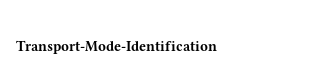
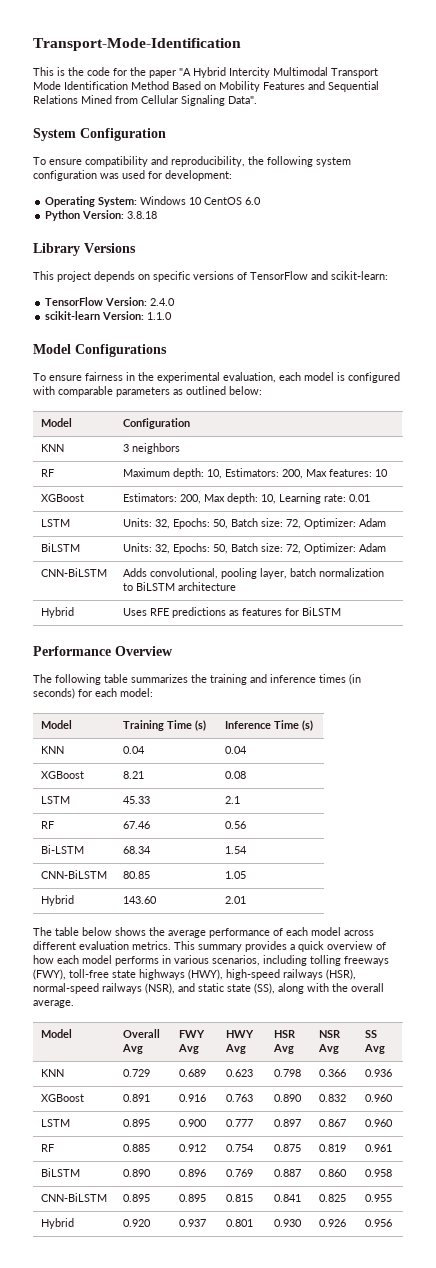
(217, 47) none -> [33,67,378,78] [33,81,379,92] [33,95,257,106] [33,128,166,141] [33,156,351,167] [33,170,232,181] [45,196,262,207] [45,210,158,221] [33,243,136,256] [33,271,388,282] [45,297,176,306] [45,311,173,320] [33,344,167,357] [33,372,400,383] [33,386,262,397] [40,418,72,427] [122,418,190,429] [40,444,64,452] [122,443,180,454] [40,469,54,477] [122,468,388,479] [40,494,84,502] [122,493,370,504] [40,519,70,527] [122,518,386,529] [40,543,80,552] [122,543,386,554] [40,568,107,577] [122,568,384,579] [122,582,236,591] [40,607,74,618] [122,607,341,618] [33,646,173,656] [33,674,361,685] [33,688,153,699] [40,720,72,729] [122,720,206,731] [224,720,313,731] [40,746,64,754] [122,746,145,754] [224,746,247,754] [40,771,84,779] [122,771,144,779] [224,771,246,779] [40,796,70,804] [122,796,150,804] [224,796,240,804] [40,821,54,829] [122,821,150,829] [224,821,246,829] [40,845,84,854] [122,846,151,854] [224,846,247,854] [40,870,107,879] [122,871,150,879] [224,871,246,879] [40,895,74,906] [122,896,157,904] [224,896,246,904] [33,927,374,938] [33,941,386,952] [33,955,389,966] [33,969,356,980] [33,983,384,994] [33,1000,74,1008] [40,1029,72,1038] [122,1029,160,1038] [121,1044,143,1054] [178,1030,205,1038] [177,1044,199,1054] [225,1030,254,1038] [224,1044,246,1054] [273,1030,296,1038] [272,1044,294,1054] [318,1030,341,1038] [317,1044,339,1054] [364,1030,377,1038] [363,1044,385,1054] [40,1069,64,1077] [122,1069,150,1077] [178,1069,206,1077] [225,1069,253,1077] [273,1069,301,1077] [318,1069,346,1077] [364,1069,392,1077] [40,1094,84,1102] [122,1094,150,1102] [178,1094,206,1102] [225,1094,253,1102] [273,1094,302,1102] [318,1094,346,1102] [364,1094,393,1102] [40,1119,70,1127] [122,1119,150,1127] [178,1119,207,1127] [225,1119,253,1127] [273,1119,301,1127] [318,1119,346,1127] [364,1119,393,1127] [40,1144,54,1152] [122,1144,150,1152] [178,1144,206,1152] [225,1144,254,1152] [273,1144,301,1152] [318,1144,346,1152] [364,1144,392,1152] [40,1168,80,1177] [122,1169,151,1177] [178,1169,206,1177] [225,1169,253,1177] [273,1169,301,1177] [318,1169,347,1177] [364,1169,392,1177] [40,1193,107,1202] [122,1194,150,1202] [178,1194,206,1202] [225,1194,253,1202] [273,1194,301,1202] [318,1194,346,1202] [364,1194,392,1202] [40,1218,74,1229] [122,1219,151,1227] [178,1219,206,1227] [225,1219,253,1227] [273,1219,302,1227] [318,1219,346,1227] [364,1219,392,1227] // This is the code for the paper "A Hybrid Intercity Multimodal Transport Mode Identification Method Based on Mobility Features and Sequential Relations Mined from Cellular Signaling Data". // System Configuration // To ensure compatibility and reproducibility, the following system configuration was used for development: // Operating System: Windows 10 CentOS 6.0 // Python Version: 3.8.18 // Library Versions // This project depends on specific versions of TensorFlow and scikit-learn: // TensorFlow Version: 2.4.0 // scikit-learn Version: 1.1.0 // Model Configurations // To ensure fairness in the experimental evaluation, each model is configured with comparable parameters as outlined below: // Model | Configuration // KNN | 3 neighbors // RF | Maximum depth: 10, Estimators: 200, Max features: 10 // XGBoost | Estimators: 200, Max depth: 10, Learning rate: 0.01 // LSTM | Units: 32, Epochs: 50, Batch size: 72, Optimizer: Adam // BiLSTM | Units: 32, Epochs: 50, Batch size: 72, Optimizer: Adam // CNN-BiLSTM | Adds convolutional, pooling layer, batch normalization to BiLSTM architecture // Hybrid | Uses RFE predictions as features for BiLSTM // Performance Overview // The following table summarizes the training and inference times (in seconds) for each model: // Model | Training Time (s) | Inference Time (s) // KNN | 0.04 | 0.04 // XGBoost | 8.21 | 0.08 // LSTM | 45.33 | 2.1 // RF | 67.46 | 0.56 // Bi-LSTM | 68.34 | 1.54 // CNN-BiLSTM | 80.85 | 1.05 // Hybrid | 143.60 | 2.01 // The table below shows the average performance of each model across different evaluation metrics. This summary provides a quick overview of how each model performs in various scenarios, including tolling freeways (FWY), toll-free state highways (HWY), high-speed railways (HSR), normal-speed railways (NSR), and static state (SS), along with the overall average. // Model | Overall Avg | FWY Avg | HWY Avg | HSR Avg | NSR Avg | SS Avg // KNN | 0.729 | 0.689 | 0.623 | 0.798 | 0.366 | 0.936 // XGBoost | 0.891 | 0.916 | 0.763 | 0.890 | 0.832 | 0.960 // LSTM | 0.895 | 0.900 | 0.777 | 0.897 | 0.867 | 0.960 // RF | 0.885 | 0.912 | 0.754 | 0.875 | 0.819 | 0.961 // BiLSTM | 0.890 | 0.896 | 0.769 | 0.887 | 0.860 | 0.958 // CNN-BiLSTM | 0.895 | 0.895 | 0.815 | 0.841 | 0.825 | 0.955 // Hybrid | 0.920 | 0.937 | 0.801 | 0.930 | 0.926 | 0.956

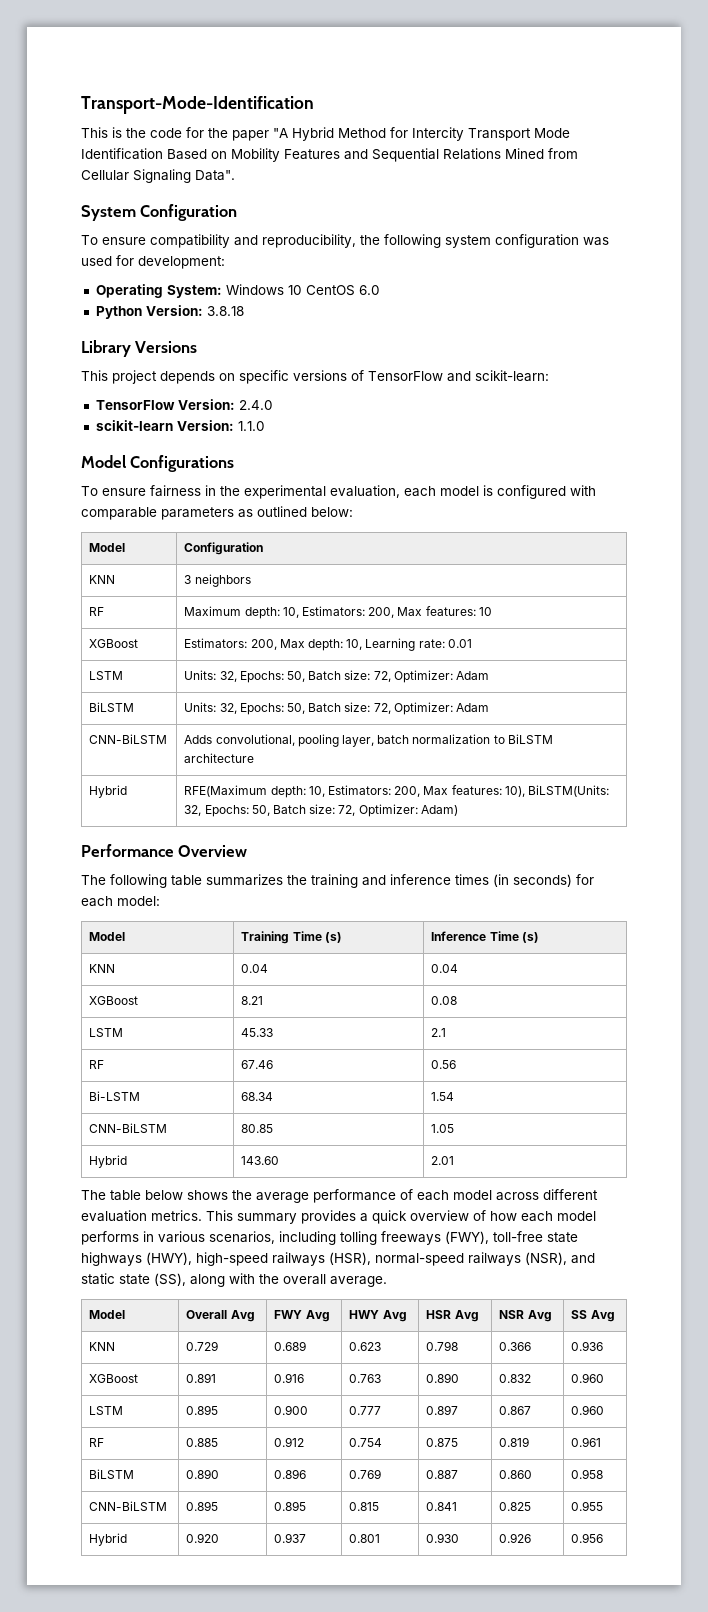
[229,67,328,78] Intercity Multimodal -> [338,127,464,141] Method for Intercity
[131,81,169,90] Method -> (163, 154) none
[122,607,341,618] Uses RFE predictions as features for BiLSTM -> [184,785,610,798] [184,804,458,817] RFE(Maximum depth: 10, Estimators: 200, Max features: 10), BiLSTM(Units: 32, Epochs: 50, Batch size: 72, Optimizer: Adam)

